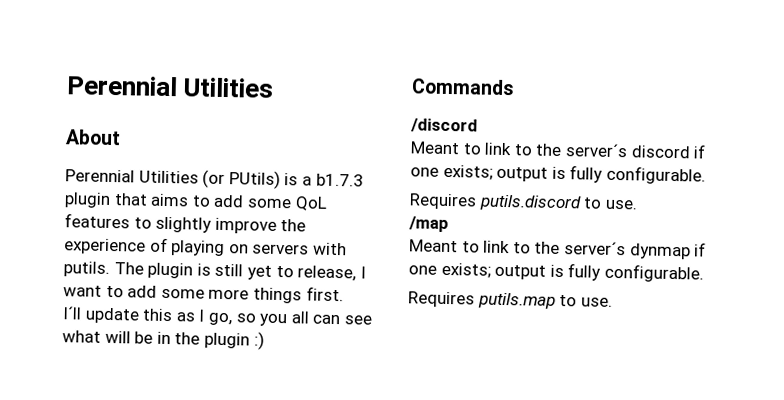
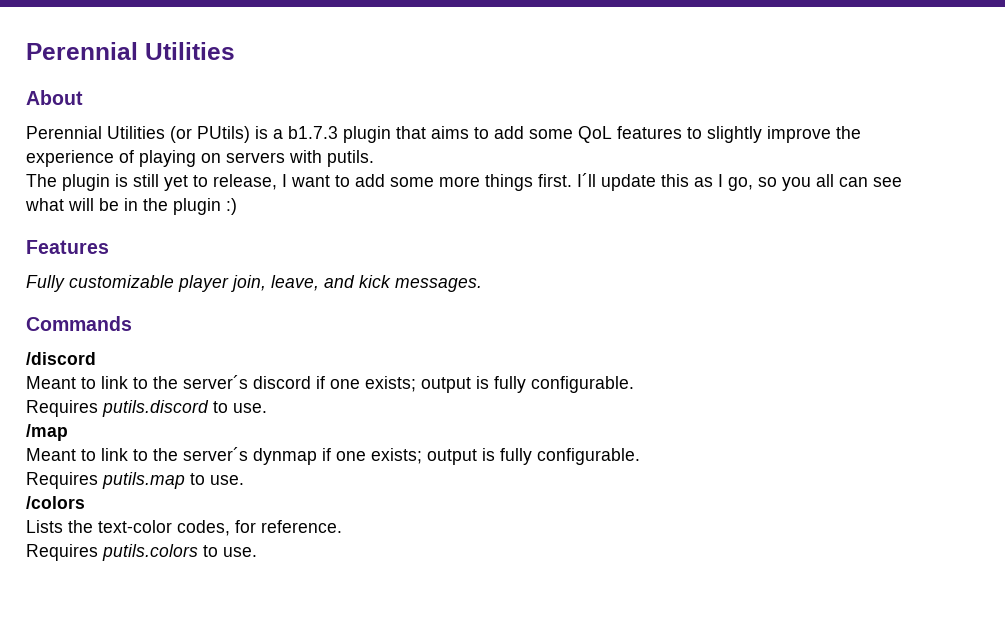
(110, 269) none -> (374, 158) //
(344, 294) // -> (572, 180) none
(265, 340) none -> [26,240,109,254] [26,275,482,292] // Features // Fully customizable player join, leave, and kick messages.
(613, 302) none -> [26,496,85,509] [26,520,342,536] [26,544,257,561] // /colors // Lists the text-color codes, for reference. // Requires putils.colors to use.

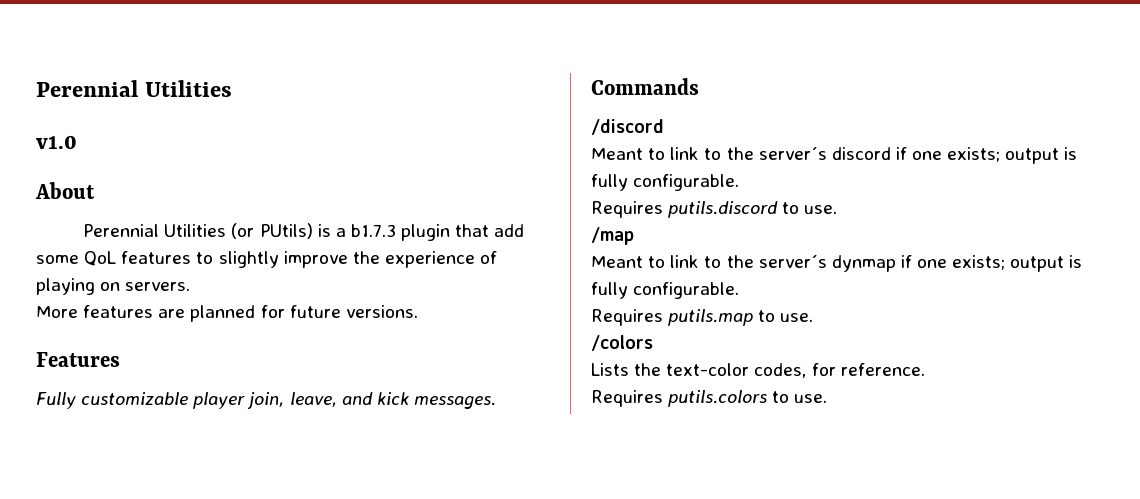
[26,42,235,60] Perennial Utilities -> [36,80,233,97] [36,135,77,149] Perennial Utilities // v1.0
[431,126,489,139] aims to -> (490, 230) none
[226,150,374,167] [26,173,902,191] [25,198,237,215] servers with putils. // The plugin is still yet to release, I want to add some more things first. I´ll update this as I go, so you all can see what will be in the plugin :) -> [125,282,191,291] [36,305,418,322] servers. // More features are planned for future versions.

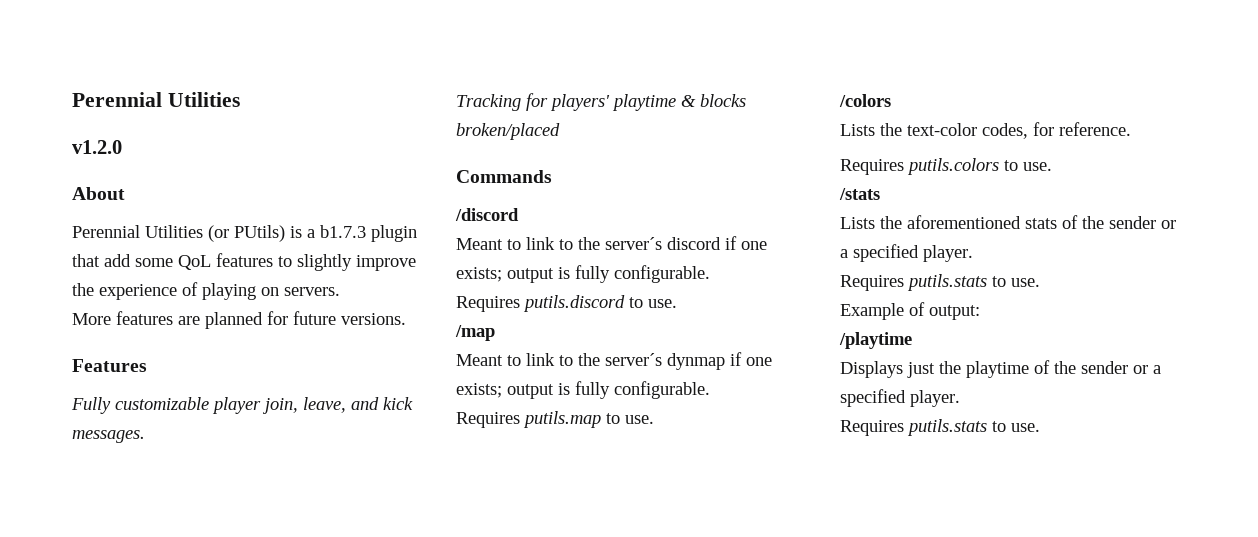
[36,135,77,149] v1.0 -> [72,140,122,154] v1.2.0
(496, 402) none -> [456,93,746,111] [456,123,560,140] // Tracking for players' playtime & blocks broken/placed
(828, 398) none -> [839,188,880,200] [840,215,1176,229] [840,244,973,262] [840,274,1040,291] [840,302,980,320] [839,332,912,349] [840,360,1161,378] [840,389,960,407] [840,419,1040,436] // /stats // Lists the aforementioned stats of the sender or a specified player. // Requires putils.stats to use. // Example of output: // /playtime // Displays just the playtime of the sender or a specified player. // Requires putils.stats to use.

